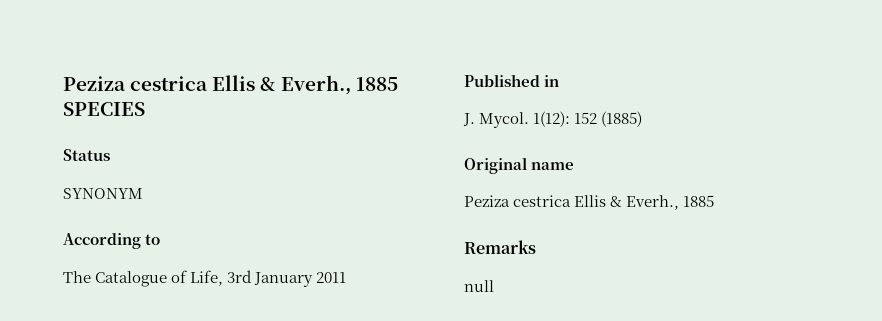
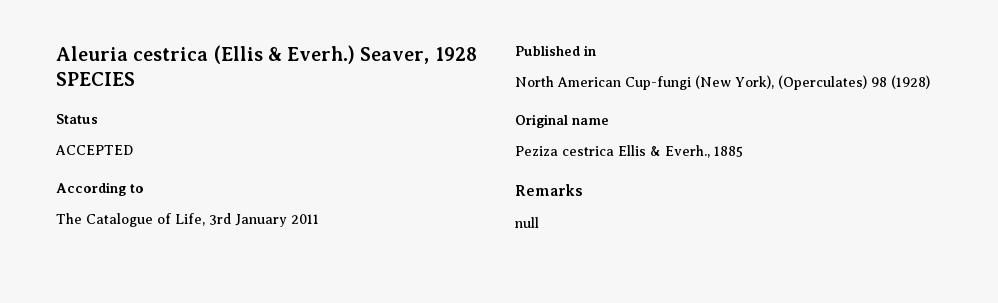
[63,75,398,95] Peziza cestrica Ellis & Everh., 1885 -> [56,45,477,64] Aleuria cestrica (Ellis & Everh.) Seaver, 1928
[63,188,143,199] SYNONYM -> [55,145,133,155] ACCEPTED
[463,111,643,128] J. Mycol. 1(12): 152 (1885) -> [515,75,930,90] North American Cup-fungi (New York), (Operculates) 98 (1928)

